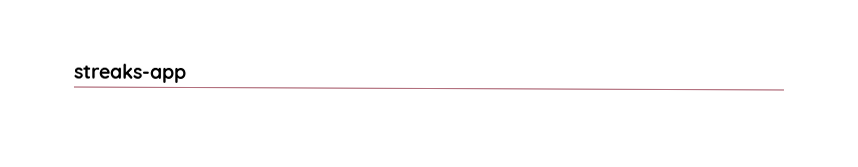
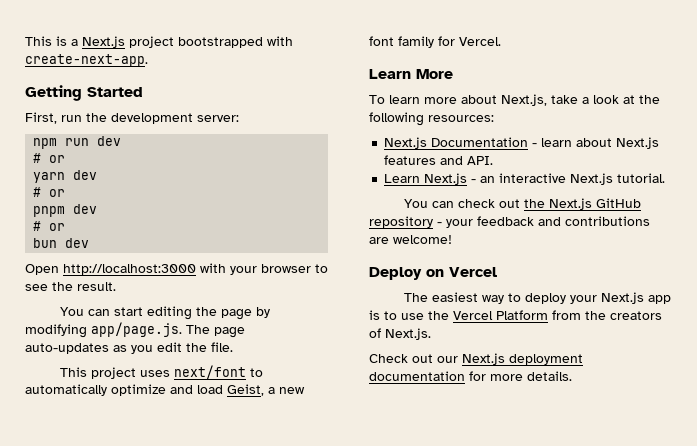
[74,63,187,83] streaks-app -> [25,36,293,48] [25,54,148,67] [25,85,143,101] [25,112,239,124] [33,136,122,149] [33,153,66,163] [33,170,98,183] [33,187,66,197] [33,204,98,217] [33,221,66,231] [33,238,90,248] [25,263,328,275] [25,282,116,291] [59,306,270,320] [25,322,245,338] [25,342,233,354] [59,365,263,379] [25,384,305,396] [369,36,501,48] [369,69,453,79] [369,94,660,106] [369,112,494,126] [384,137,660,149] [384,155,494,165] [384,173,666,185] [403,198,641,210] [369,216,650,228] [369,235,452,244] [369,267,497,280] [403,292,671,304] [369,310,662,320] [369,328,431,340] [369,353,583,365] [369,371,572,381] This is a Next.js project bootstrapped with create-next-app. // Getting Started // First, run the development server: // npm run dev // # or // yarn dev // # or // pnpm dev // # or // bun dev // Open http://localhost:3000 with your browser to see the result. // You can start editing the page by modifying app/page.js. The page auto-updates as you edit the file. // This project uses next/font to automatically optimize and load Geist, a new font family for Vercel. // Learn More // To learn more about Next.js, take a look at the following resources: // Next.js Documentation - learn about Next.js features and API. // Learn Next.js - an interactive Next.js tutorial. // You can check out the Next.js GitHub repository - your feedback and contributions are welcome! // Deploy on Vercel // The easiest way to deploy your Next.js app is to use the Vercel Platform from the creators of Next.js. // Check out our Next.js deployment documentation for more details.

